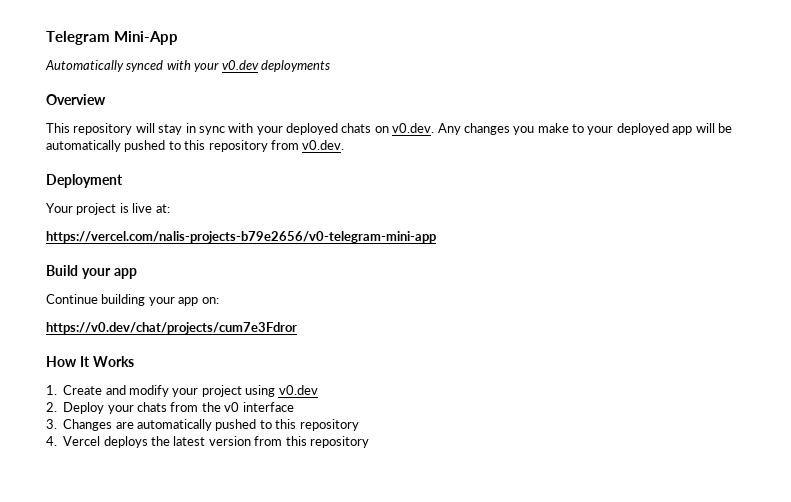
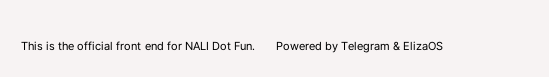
[46,31,178,45] [45,60,330,72] [46,94,106,105] [46,123,732,135] [46,140,345,152] [46,174,123,188] [46,203,170,215] [46,231,436,243] [46,265,137,279] [46,294,219,306] [46,322,297,334] [46,356,134,367] [46,385,318,397] [46,402,294,414] [46,419,359,431] [46,436,369,448] Telegram Mini-App // Automatically synced with your v0.dev deployments // Overview // This repository will stay in sync with your deployed chats on v0.dev. Any changes you make to your deployed app will be automatically pushed to this repository from v0.dev. // Deployment // Your project is live at: // https://vercel.com/nalis-projects-b79e2656/v0-telegram-mini-app // Build your app // Continue building your app on: // https://v0.dev/chat/projects/cum7e3Fdror // How It Works // 1. Create and modify your project using v0.dev // 2. Deploy your chats from the v0 interface // 3. Changes are automatically pushed to this repository // 4. Vercel deploys the latest version from this repository -> [21,41,444,53] This is the official front end for NALI Dot Fun. Powered by Telegram & ElizaOS

